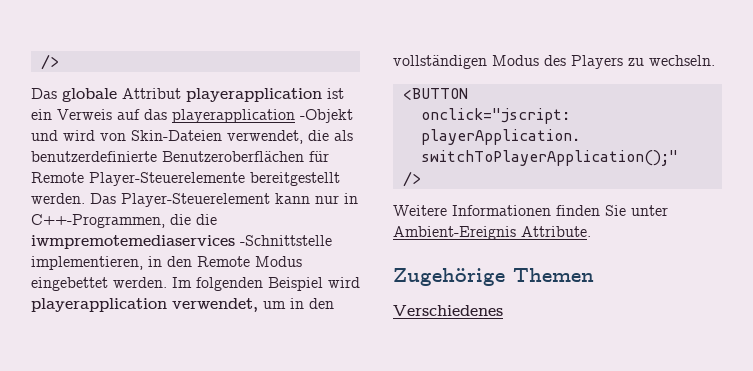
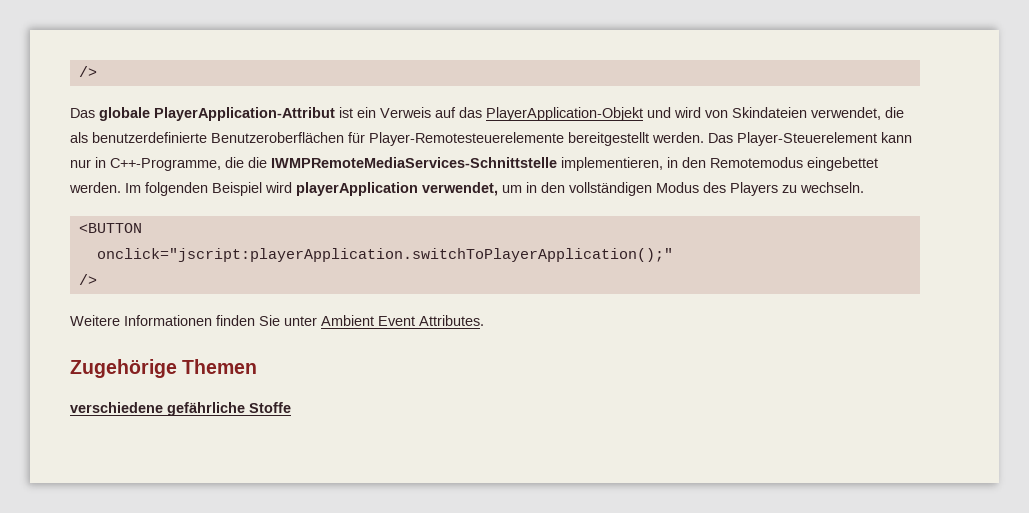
[122,88,322,102] Attribut playerapplication -> [154,107,335,121] PlayerApplication-Attribut
[172,109,353,123] playerapplication -Objekt -> [486,107,643,121] PlayerApplication-Objekt
[131,130,222,141] Skin-Dateien -> [732,107,807,118] Skindateien
[31,172,245,186] Remote Player-Steuerelemente -> [369,132,564,146] Player-Remotesteuerelemente
[31,214,165,228] C++-Programmen, -> [110,158,221,171] C++-Programme,
[31,235,332,249] iwmpremotemediaservices -Schnittstelle -> [271,157,557,168] IWMPRemoteMediaServices-Schnittstelle
[197,256,302,267] Remote Modus -> [710,157,803,168] Remotemodus
[31,298,167,312] playerapplication -> [296,182,418,196] playerApplication
[393,226,591,240] Ambient-Ereignis Attribute. -> [321,315,484,326] Ambient Event Attributes.
[393,305,503,316] Verschiedenes -> [70,402,291,416] verschiedene gefährliche Stoffe

